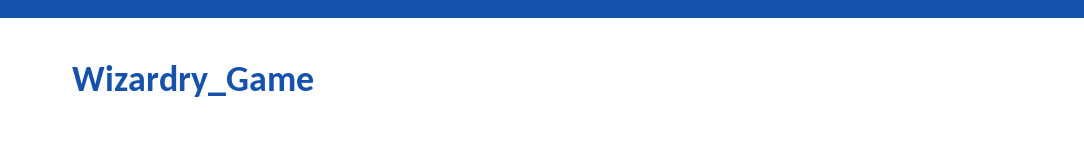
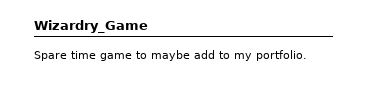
(314, 81) none -> [34,50,307,61] // Spare time game to maybe add to my portfolio.

